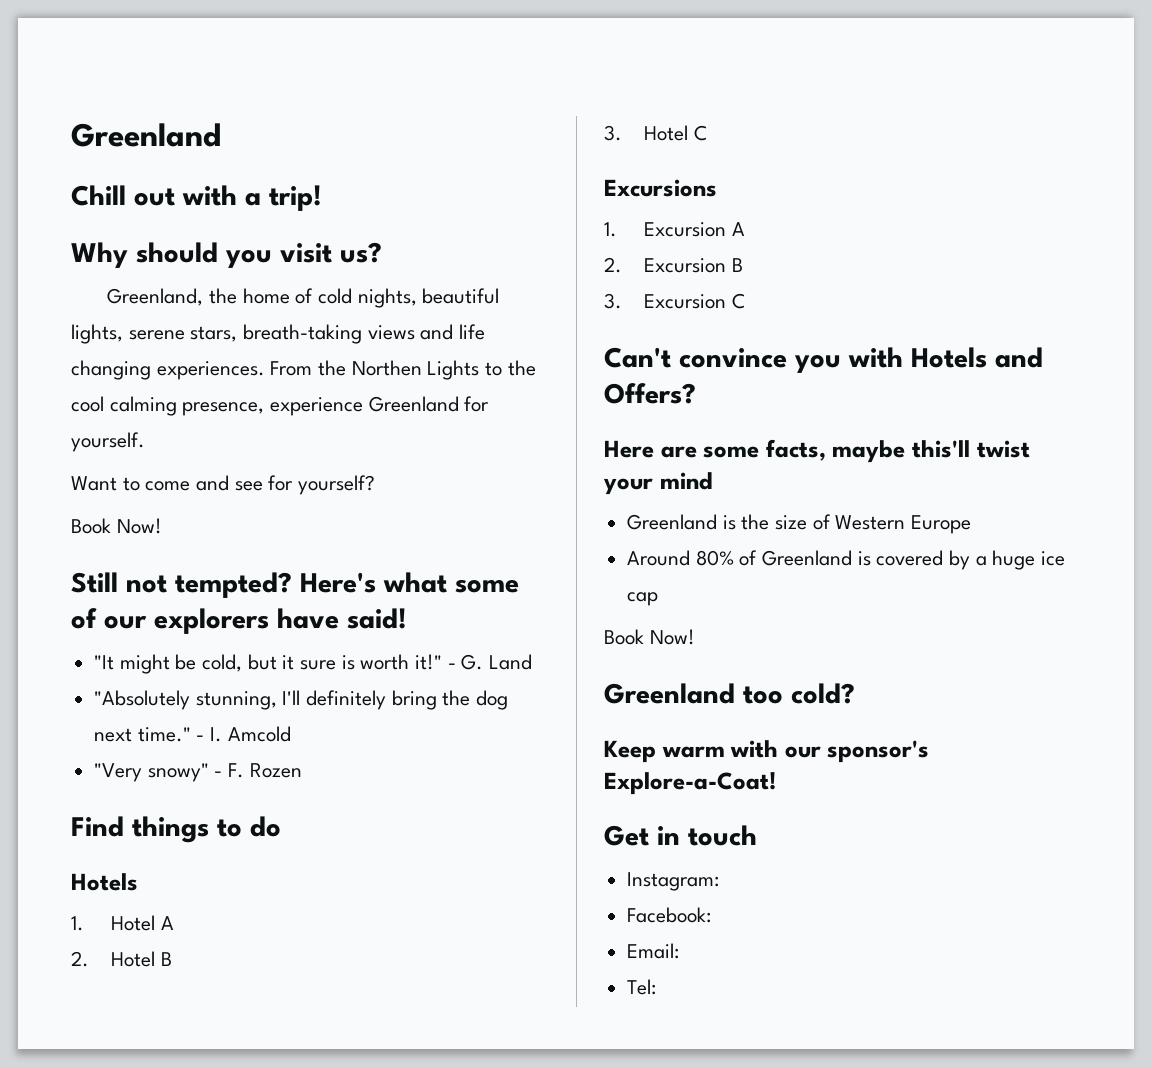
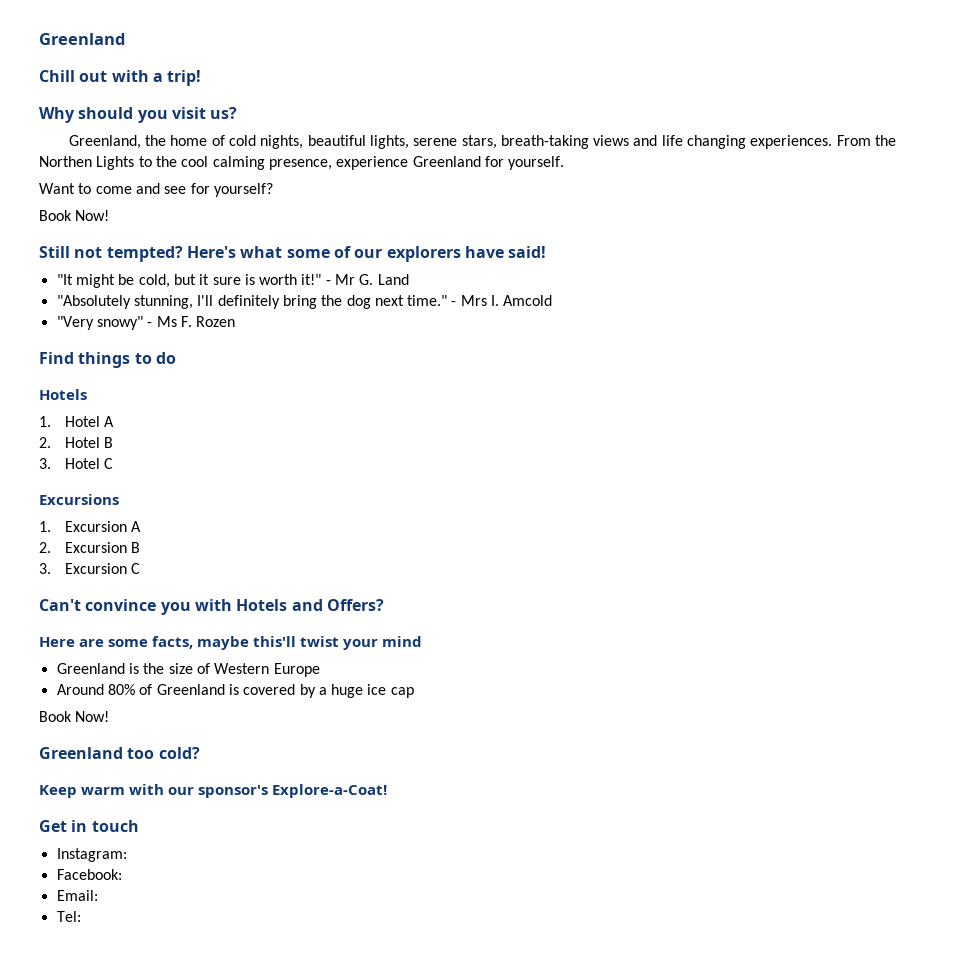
(456, 666) none -> [335,274,356,285] Mr
(205, 738) none -> [460,295,487,306] Mrs
(223, 774) none -> [156,316,177,327] Ms

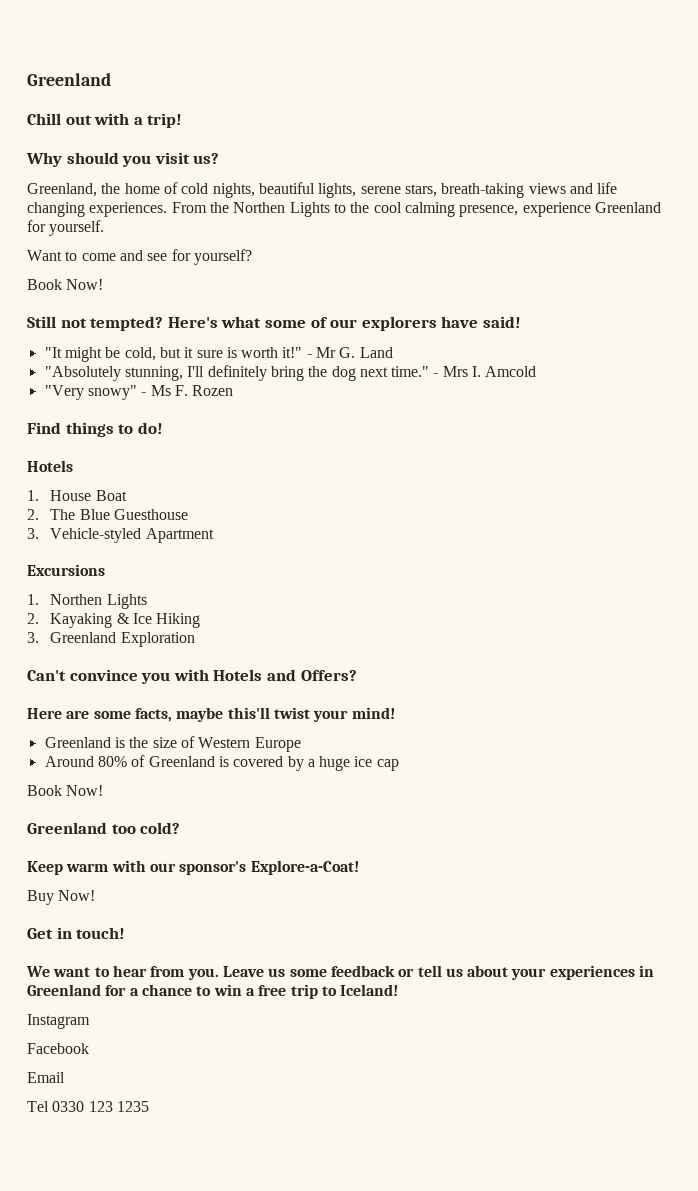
[155,352,176,364] do -> [137,422,163,434] do!
[64,416,115,427] [39,437,114,448] [39,458,114,469] Hotel A // 2. Hotel B // 3. Hotel C -> [50,490,127,501] [27,509,189,520] [27,528,214,543] House Boat // 2. The Blue Guesthouse // 3. Vehicle-styled Apartment
[64,521,142,532] [39,542,141,553] [39,563,141,574] Excursion A // 2. Excursion B // 3. Excursion C -> [50,594,147,609] [27,613,201,628] [27,632,195,647] Northen Lights // 2. Kayaking & Ice Hiking // 3. Greenland Exploration
[382,636,423,647] mind -> [351,707,395,719] mind!
(388, 791) none -> [27,890,96,905] // Buy Now!
[91,820,139,832] [56,848,127,862] [56,869,122,880] [56,890,98,901] [56,911,81,922] touch // Instagram: // Facebook: // Email: // Tel: -> [76,927,126,939] [26,965,655,980] [27,984,399,999] [27,1014,90,1029] [27,1043,89,1054] [27,1072,65,1083] [27,1101,149,1112] touch! // We want to hear from you. Leave us some feedback or tell us about your experiences in Greenland for a chance to win a free trip to Iceland! // Instagram // Facebook // Email // Tel 0330 123 1235

